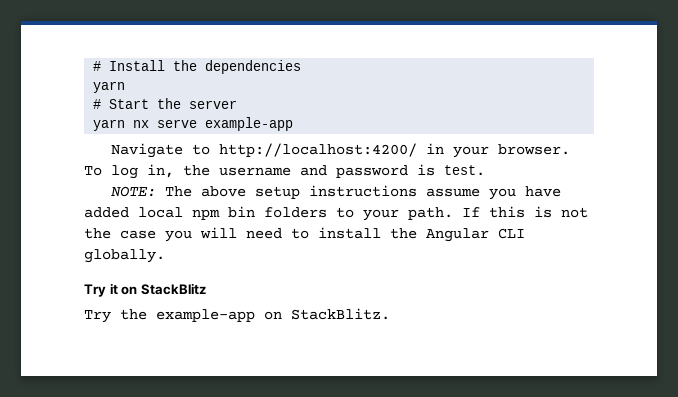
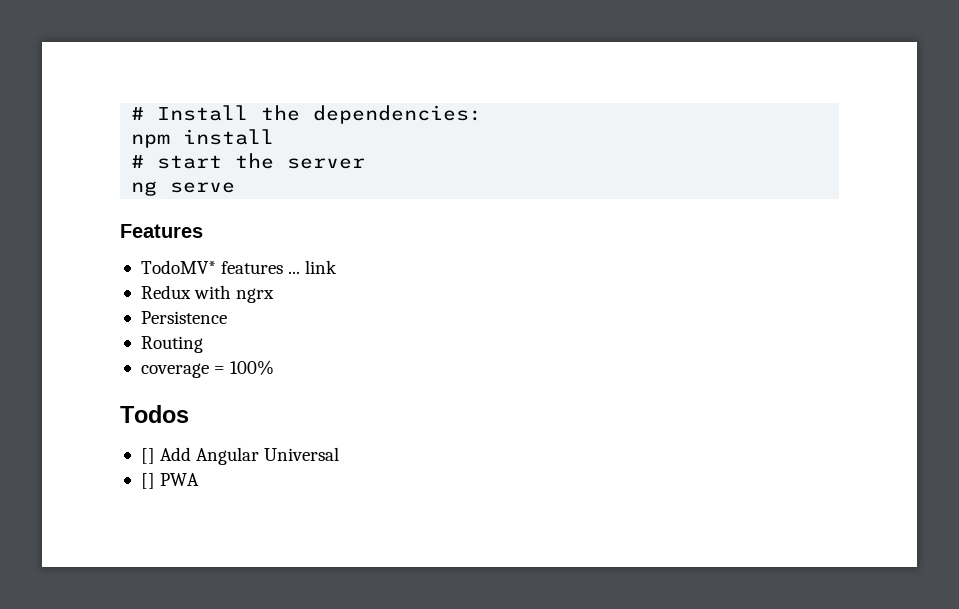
[205,60,302,74] [93,81,126,93] [93,99,150,109] dependencies // yarn // # Start -> [313,105,483,124] [131,129,275,148] [131,155,223,169] dependencies: // npm install // # start
[93,119,150,131] yarn nx -> [131,181,158,196] ng
[205,117,294,131] [111,143,571,158] [84,164,485,179] [111,185,562,200] [84,206,588,221] [84,227,525,242] [84,249,165,263] [84,283,206,297] [84,308,390,323] example-app // Navigate to http://localhost:4200/ in your browser. To log in, the username and password is test. // NOTE: The above setup instructions assume you have added local npm bin folders to your path. If this is not the case you will need to install the Angular CLI globally. // Try it on StackBlitz // Try the example-app on StackBlitz. -> [120,224,203,238] [140,260,338,274] [140,285,275,303] [140,311,227,324] [140,336,203,353] [140,360,275,378] [120,405,189,423] [140,447,340,465] [140,473,200,489] // Features // TodoMV* features ... link // Redux with ngrx // Persistence // Routing // coverage = 100% // Todos // [] Add Angular Universal // [] PWA

